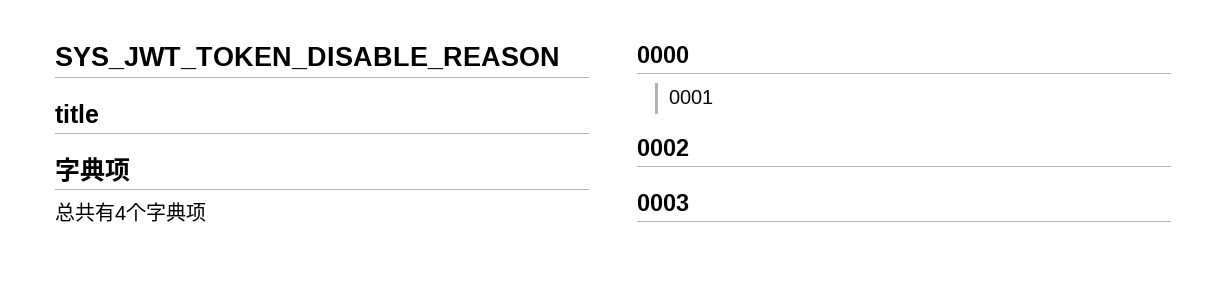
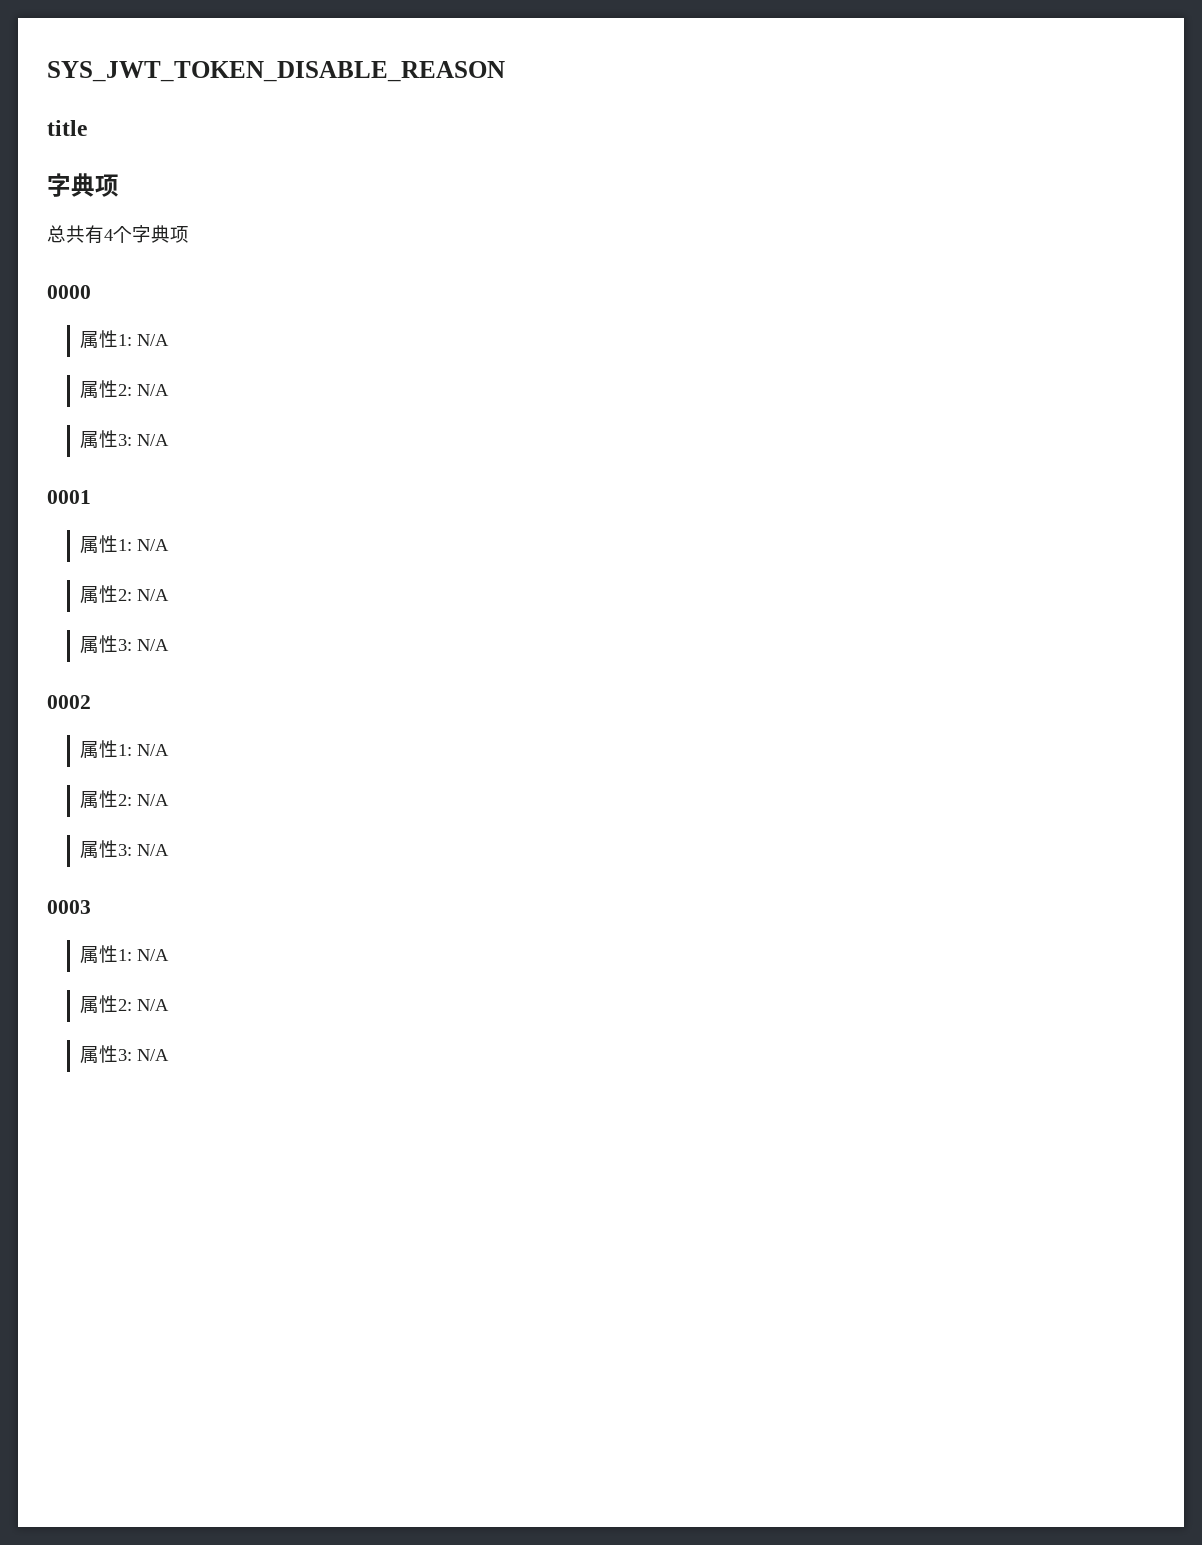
[669,90,714,104] [637,139,689,156] [637,194,689,211] 0001 // 0002 // 0003 -> [80,330,170,349] [80,380,170,399] [80,430,170,449] [47,490,91,504] [80,535,170,554] [80,585,170,604] [80,635,170,654] [47,695,91,709] [80,740,170,759] [80,790,170,809] [80,840,170,859] [47,900,91,914] [80,945,170,964] [80,995,170,1014] [80,1045,170,1064] 属性1: N/A // 属性2: N/A // 属性3: N/A // 0001 // 属性1: N/A // 属性2: N/A // 属性3: N/A // 0002 // 属性1: N/A // 属性2: N/A // 属性3: N/A // 0003 // 属性1: N/A // 属性2: N/A // 属性3: N/A

